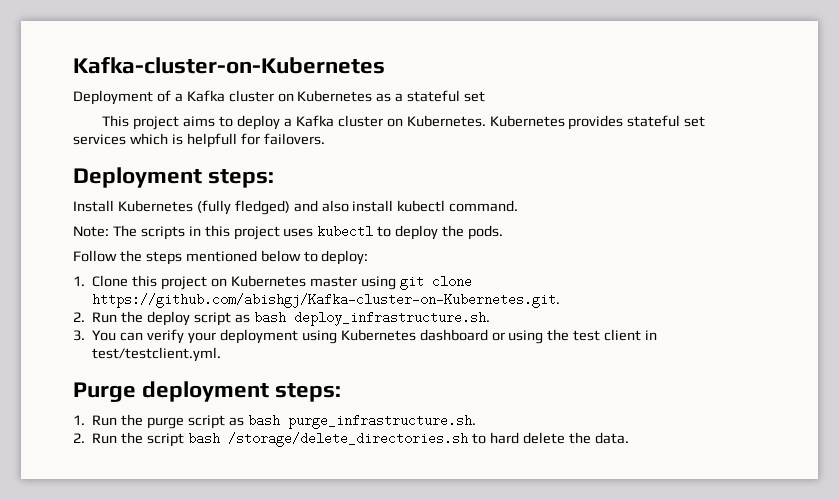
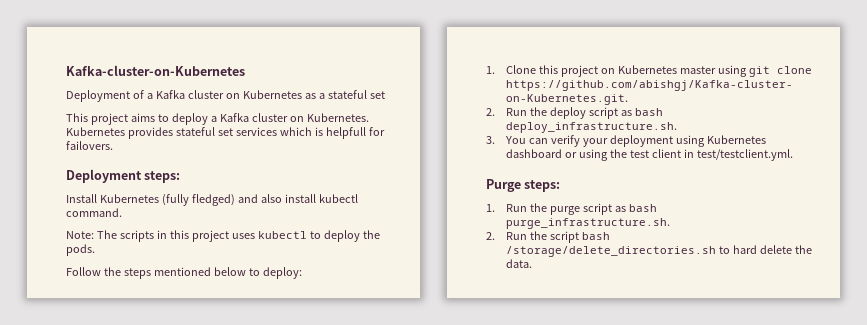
[142,381,270,402] deployment -> (521, 185) none

